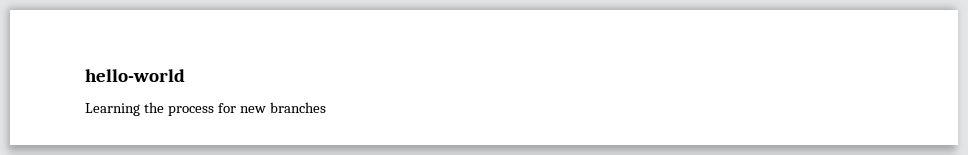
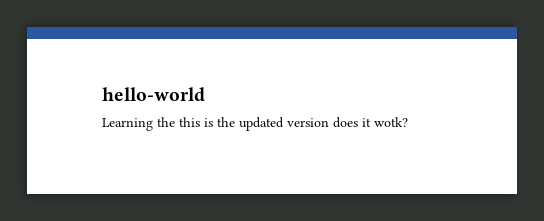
[167,102,326,116] process for new branches -> [179,117,408,131] this is the updated version does it wotk?

